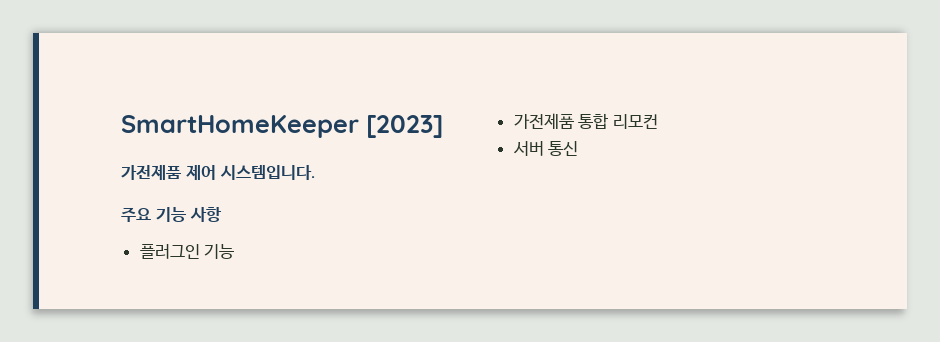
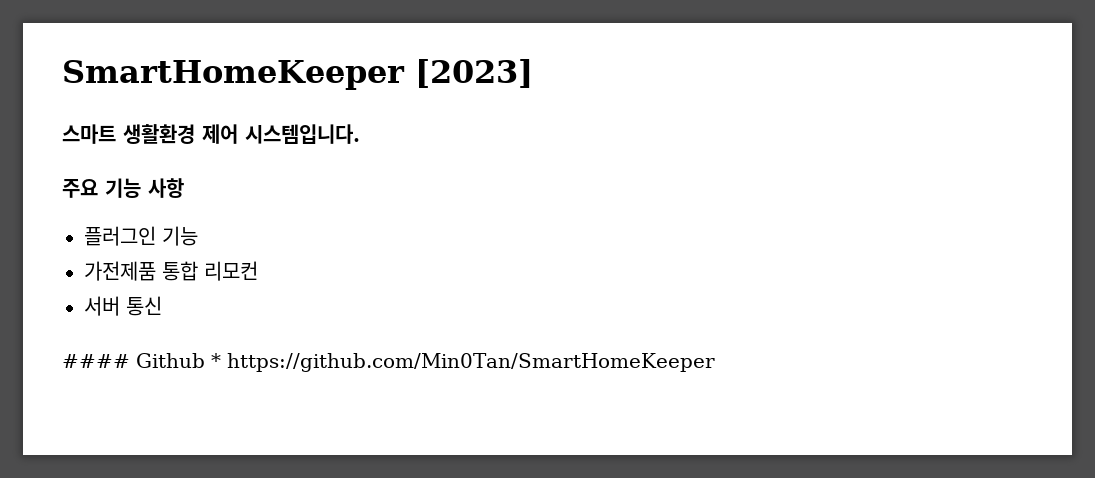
[121,165,182,180] 가전제품 -> [62,124,195,144] 스마트 생활환경
(579, 148) none -> [62,353,715,372] // #### Github * https://github.com/Min0Tan/SmartHomeKeeper

